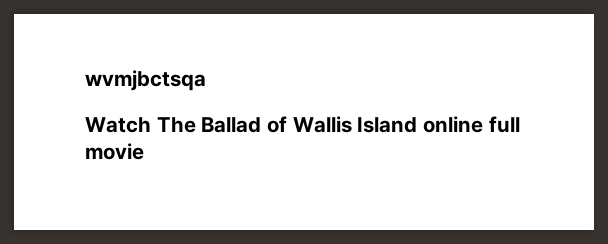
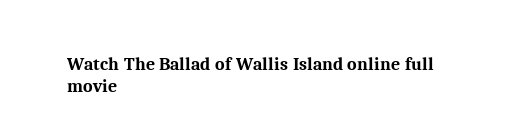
[85,70,206,91] wvmjbctsqa // -> (66, 63) none

